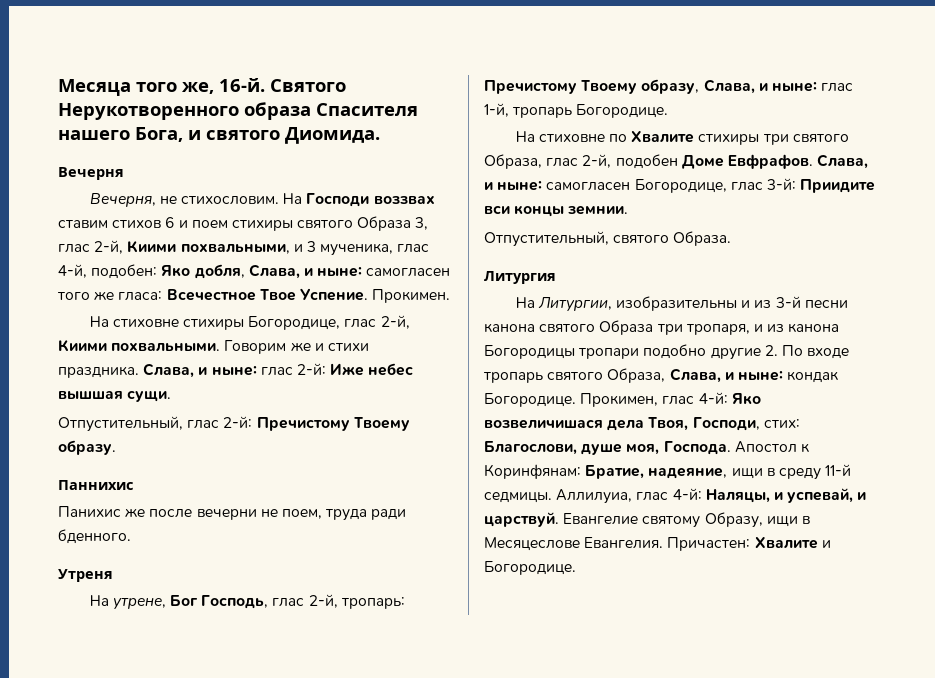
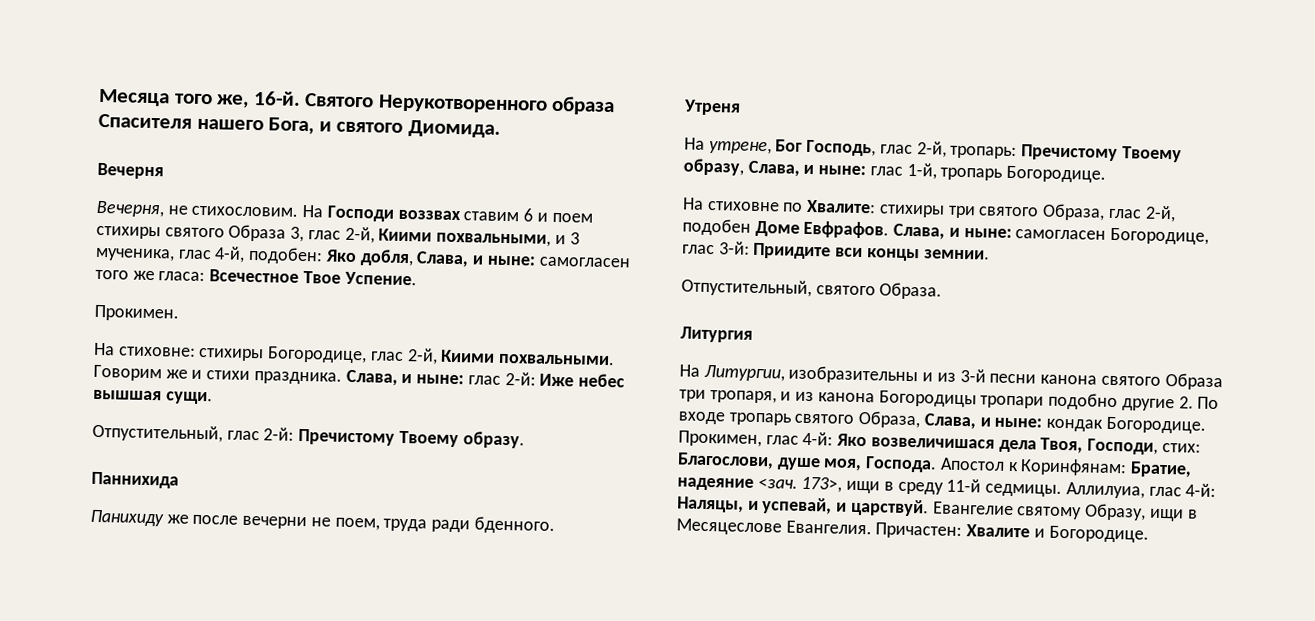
[112,220,162,228] стихов -> (520, 216) none
(368, 294) none -> (417, 278) //
[112,319,179,327] стиховне -> [118,346,196,357] стиховне:
[58,480,133,490] [58,506,121,517] Паннихис // Панихис -> [91,471,179,489] [90,509,164,527] Паннихида // Панихиду
[631,131,695,143] Хвалите -> [806,199,877,214] Хвалите:
[648,468,728,479] надеяние, -> [677,476,843,493] надеяние <зач. 173>,

